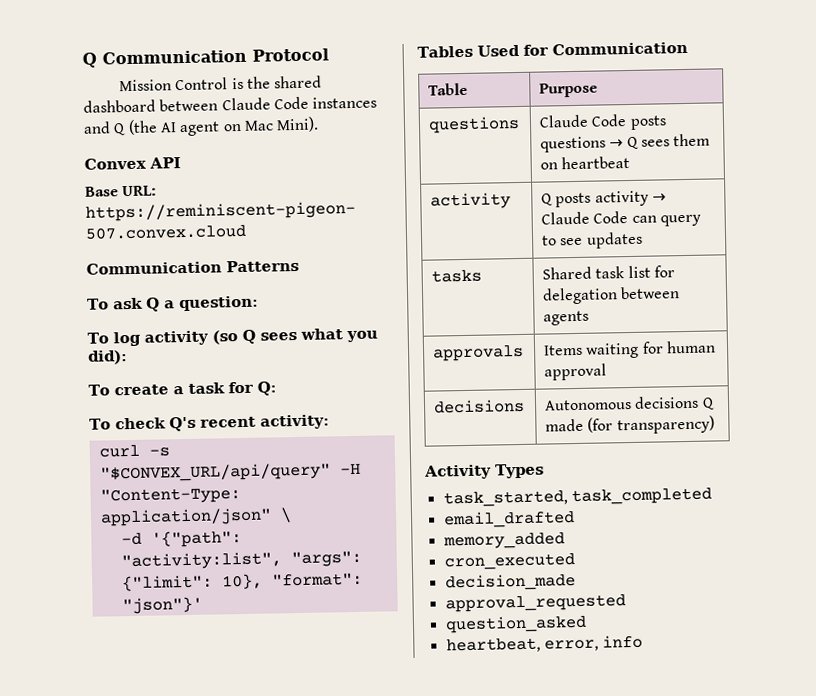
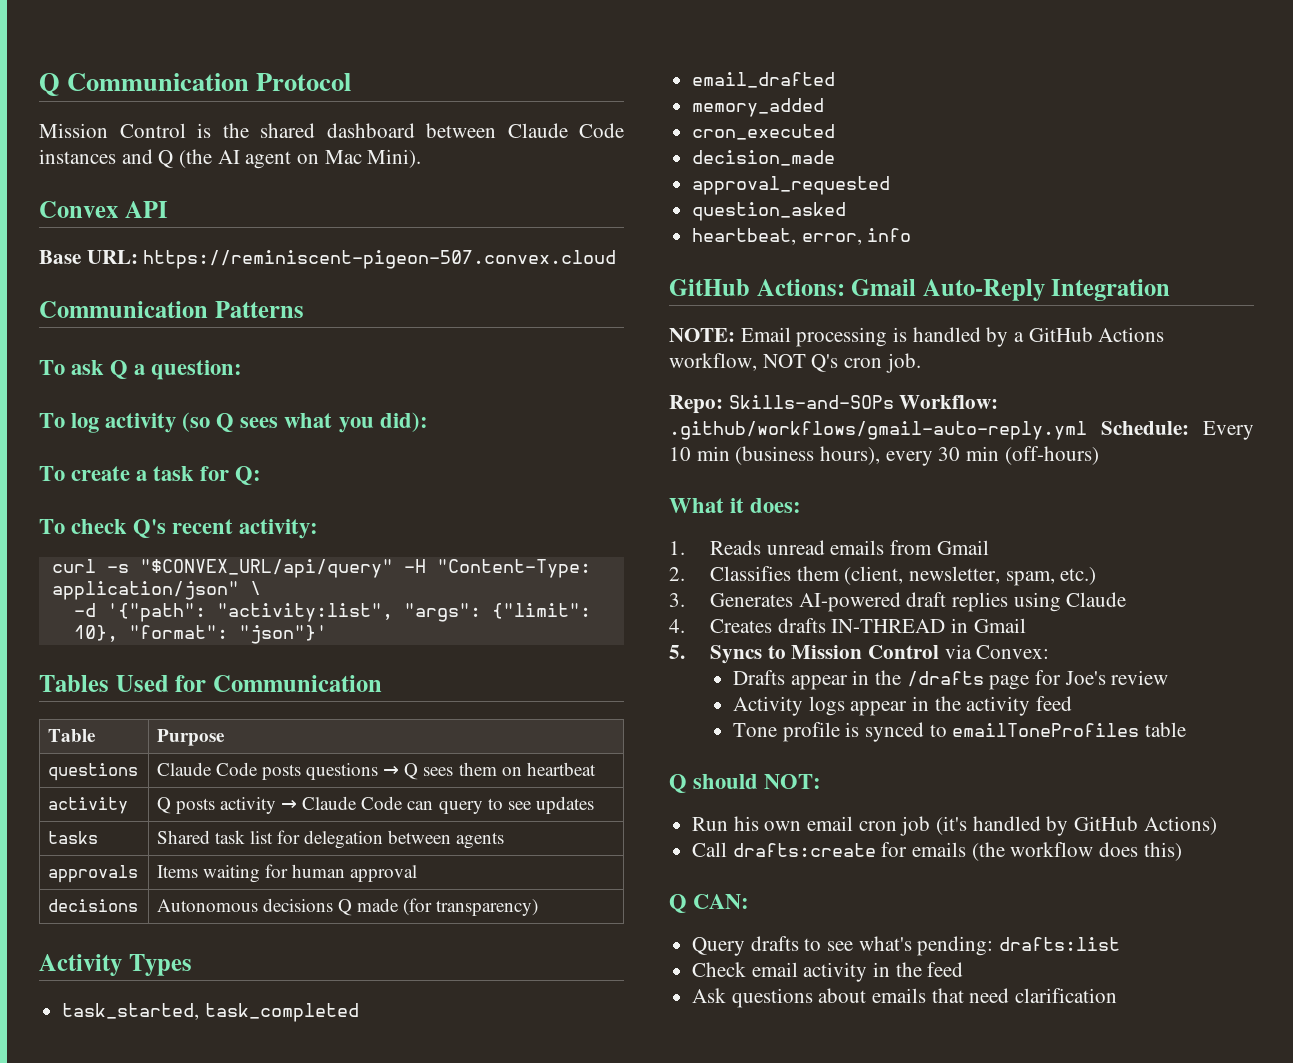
(644, 641) none -> [669,279,1171,301] [669,327,1165,347] [669,353,921,373] [669,395,999,414] [669,421,1254,440] [669,446,1099,466] [669,498,802,513] [669,540,989,555] [669,566,1097,586] [669,592,1127,612] [669,618,1026,633] [669,644,1050,664] [732,670,1169,690] [732,696,1073,716] [732,722,1187,742] [669,774,822,793] [692,816,1217,836] [692,842,1182,861] [669,894,750,913] [692,936,1121,956] [692,962,964,982] [692,988,1118,1008] // GitHub Actions: Gmail Auto-Reply Integration // NOTE: Email processing is handled by a GitHub Actions workflow, NOT Q's cron job. // Repo: Skills-and-SOPs Workflow: .github/workflows/gmail-auto-reply.yml Schedule: Every 10 min (business hours), every 30 min (off-hours) // What it does: // 1. Reads unread emails from Gmail // 2. Classifies them (client, newsletter, spam, etc.) // 3. Generates AI-powered draft replies using Claude // 4. Creates drafts IN-THREAD in Gmail // 5. Syncs to Mission Control via Convex: // Drafts appear in the /drafts page for Joe's review // Activity logs appear in the activity feed // Tone profile is synced to emailToneProfiles table // Q should NOT: // Run his own email cron job (it's handled by GitHub Actions) // Call drafts:create for emails (the workflow does this) // Q CAN: // Query drafts to see what's pending: drafts:list // Check email activity in the feed // Ask questions about emails that need clarification

